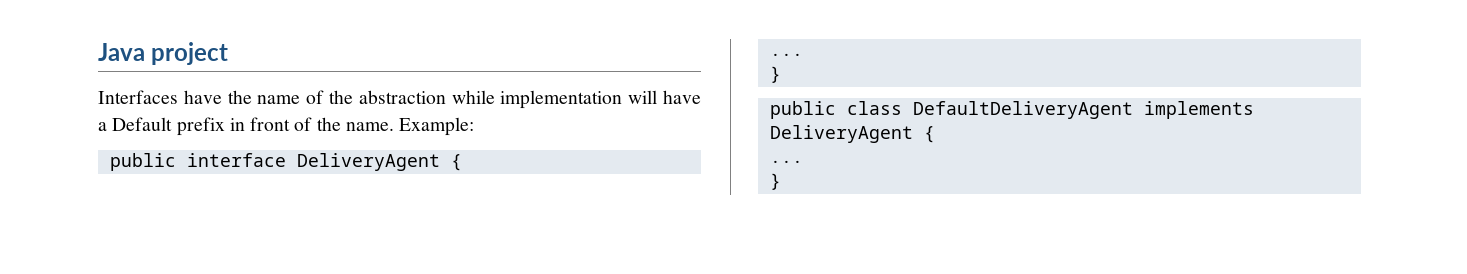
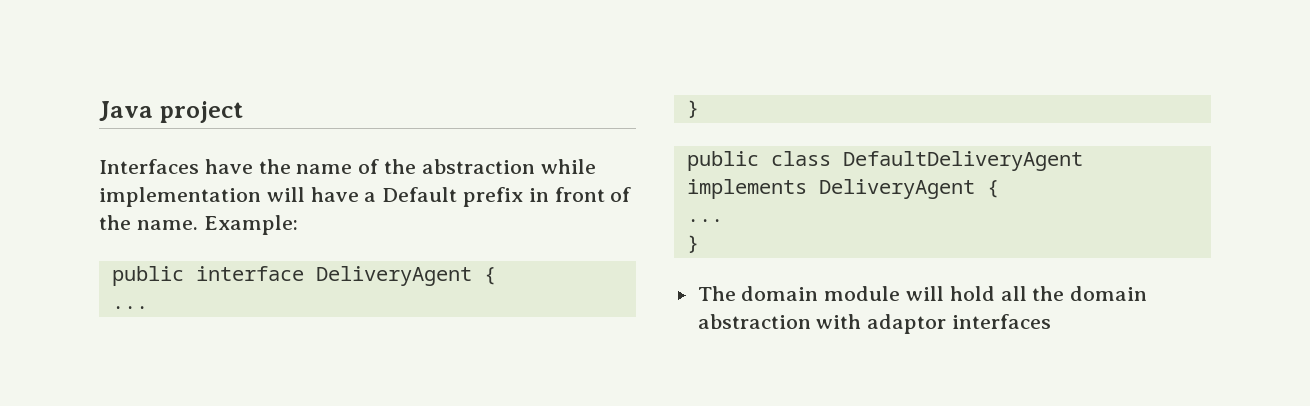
(781, 181) none -> [697,286,1148,301] [697,314,1052,334] // The domain module will hold all the domain abstraction with adaptor interfaces

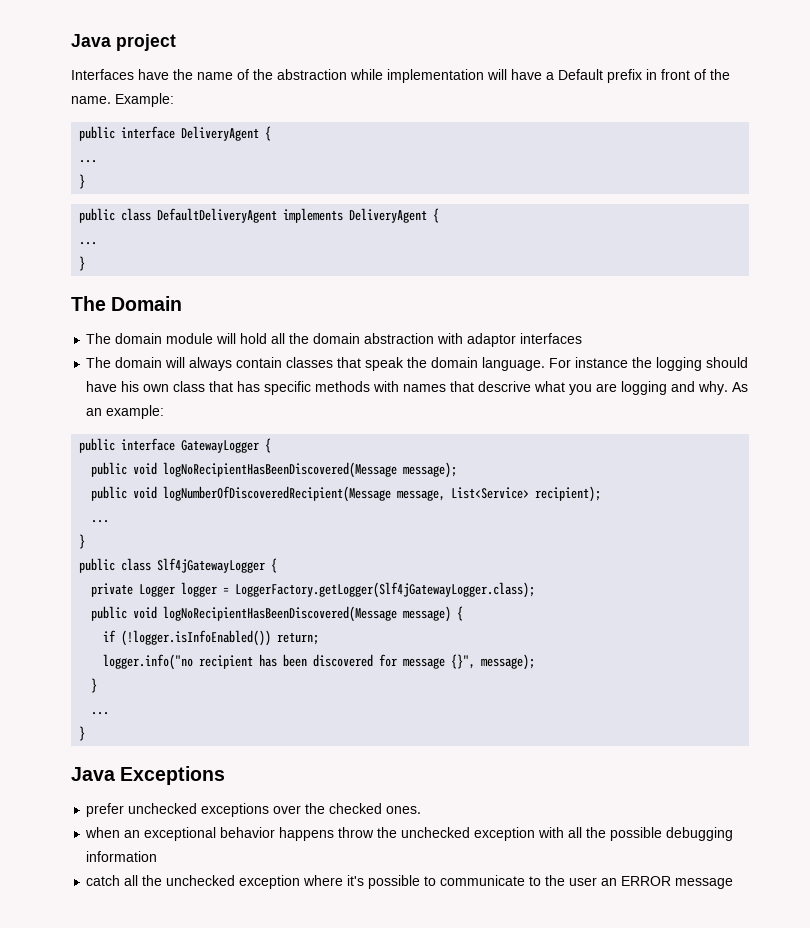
(699, 244) none -> [71,296,183,311] // The Domain
(1052, 321) none -> [86,357,749,371] [86,381,749,395] [86,405,165,419] [79,438,272,453] [91,462,458,478] [91,486,602,502] [91,520,110,523] [79,534,86,549] [79,558,278,573] [91,582,536,598] [91,606,464,622] [103,630,320,646] [103,654,536,670] [91,678,98,693] [91,712,110,715] [79,726,86,741] [71,766,226,785] [86,803,422,817] [85,827,734,841] [86,851,158,862] [86,875,734,889] // The domain will always contain classes that speak the domain language. For instance the logging should have his own class that has specific methods with names that descrive what you are logging and why. As an example: // public interface GatewayLogger { // public void logNoRecipientHasBeenDiscovered(Message message); // public void logNumberOfDiscoveredRecipient(Message message, List<Service> recipient); // ... // } // public class Slf4jGatewayLogger { // private Logger logger = LoggerFactory.getLogger(Slf4jGatewayLogger.class); // public void logNoRecipientHasBeenDiscovered(Message message) { // if (!logger.isInfoEnabled()) return; // logger.info("no recipient has been discovered for message {}", message); // } // ... // } // Java Exceptions // prefer unchecked exceptions over the checked ones. // when an exceptional behavior happens throw the unchecked exception with all the possible debugging information // catch all the unchecked exception where it's possible to communicate to the user an ERROR message

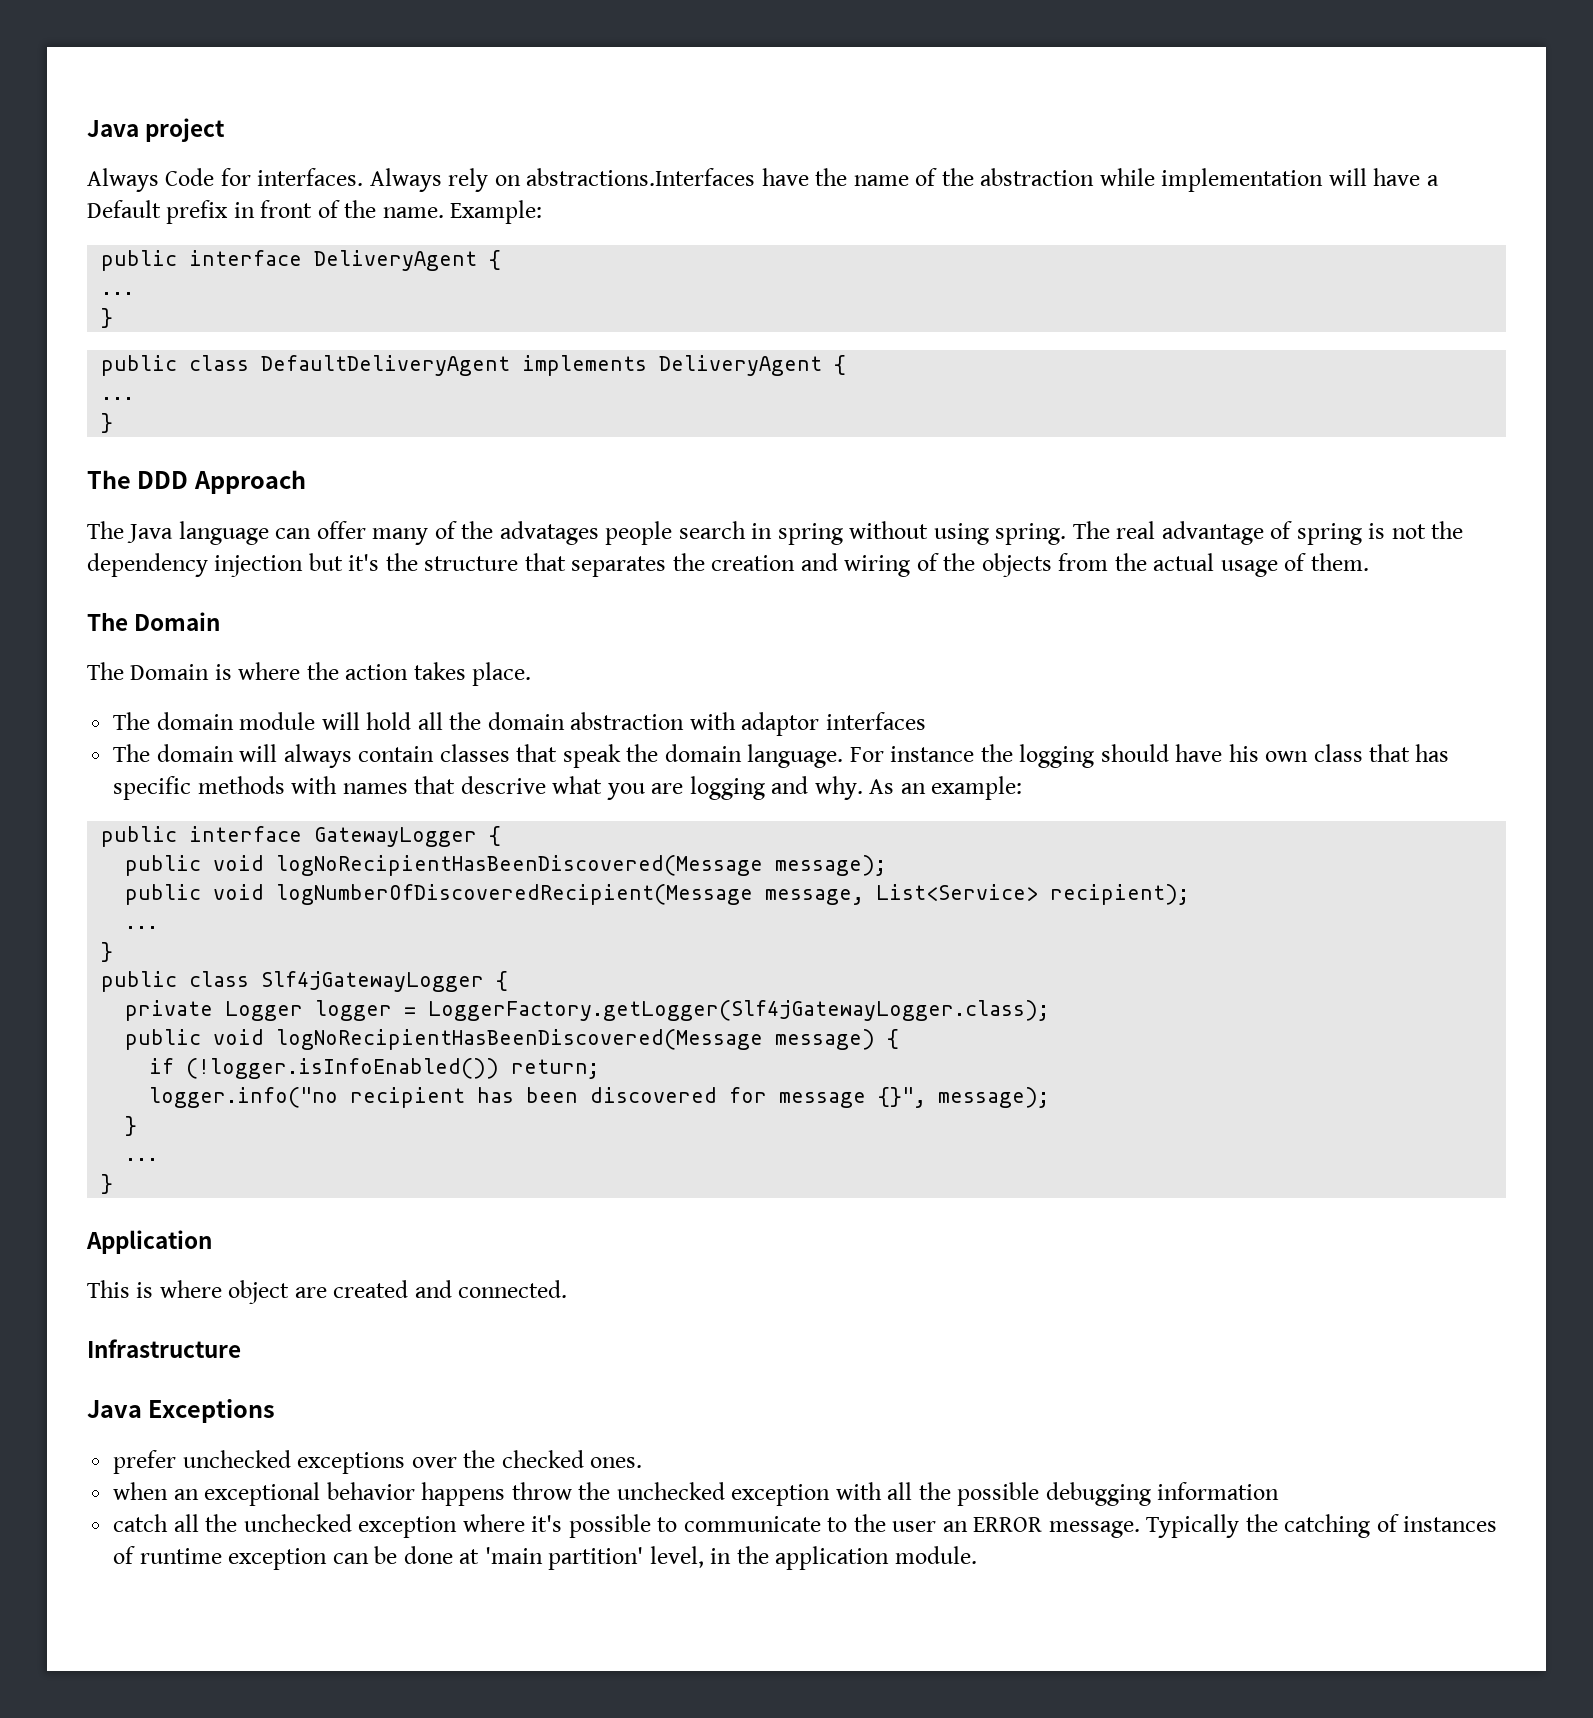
[71,69,134,80] Interfaces -> [87,168,756,192] Always Code for interfaces. Always rely on abstractions.Interfaces
[111,296,183,311] Domain -> [137,470,306,494] [87,521,1464,545] [87,553,1369,577] [87,612,221,631] [87,662,532,686] DDD Approach // The Java language can offer many of the advatages people search in spring without using spring. The real advantage of spring is not the dependency injection but it's the structure that separates the creation and wiring of the objects from the actual usage of them. // The Domain // The Domain is where the action takes place.
(86, 733) none -> [86,1230,212,1254] [87,1280,568,1304] [87,1339,241,1358] // Application // This is where object are created and connected. // Infrastructure
[675,878,734,889] message -> [1048,1514,1498,1538] [113,1546,977,1570] message. Typically the catching of instances of runtime exception can be done at 'main partition' level, in the application module.

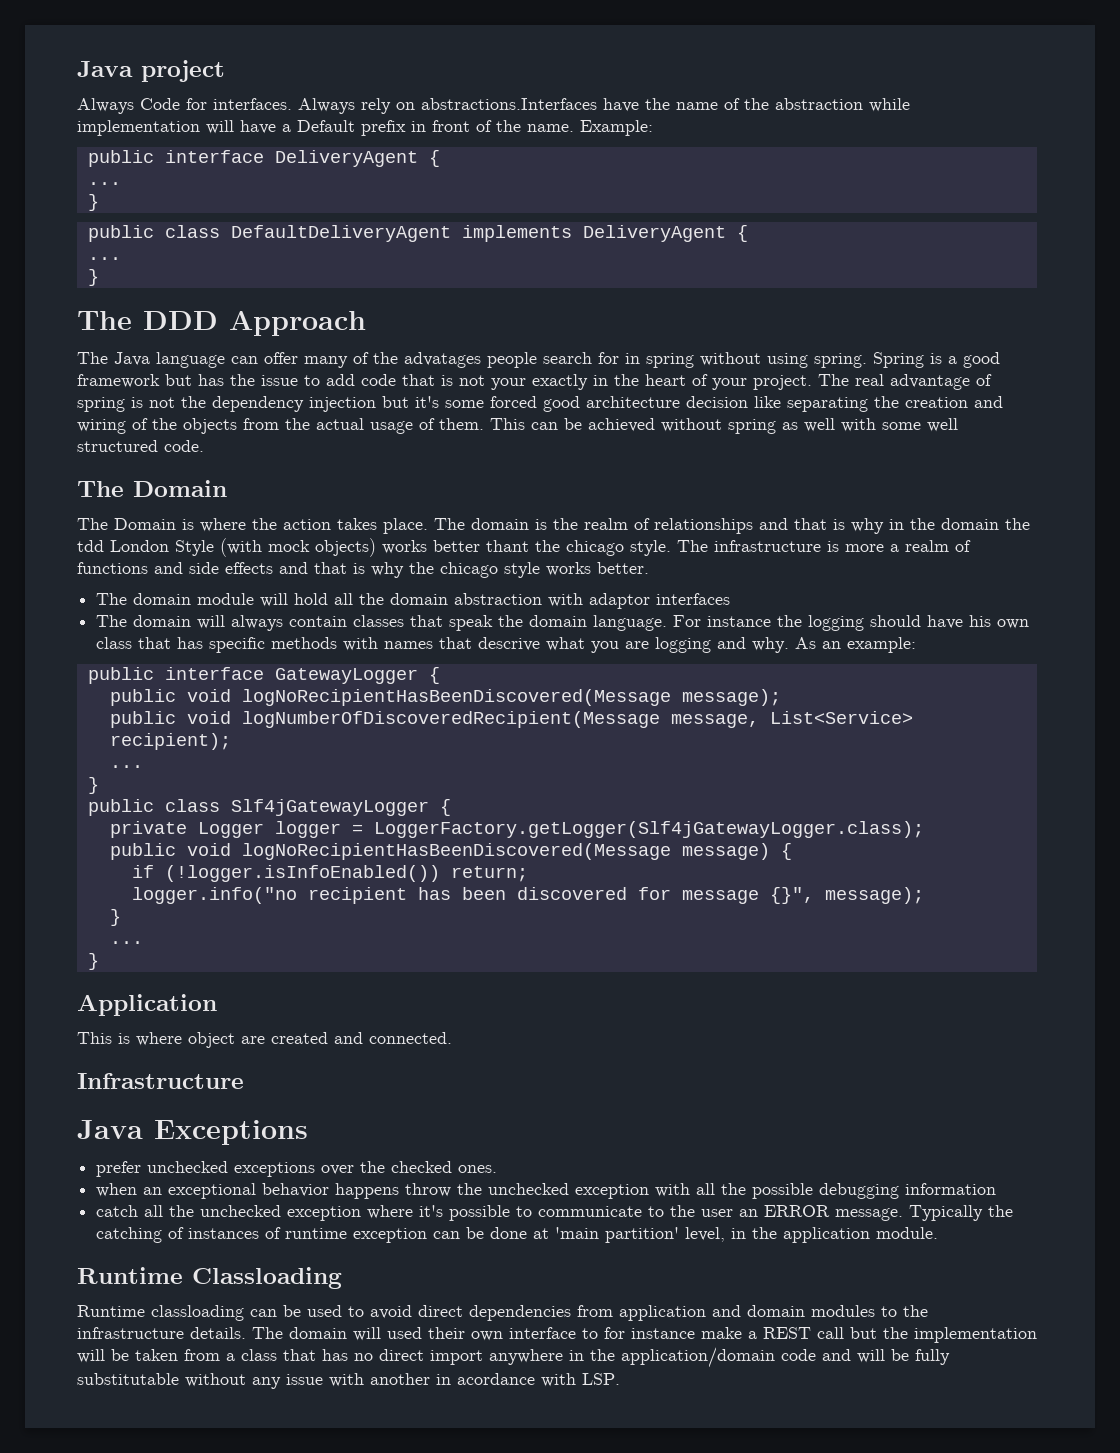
(746, 530) none -> [598,352,619,364] for
(1067, 534) none -> [873,352,1000,368] [77,374,812,390] Spring is a good framework but has the issue to add code that is not your exactly in the heart of your project.
[385,553,667,577] the structure that separates -> [445,396,868,412] some forced good architecture decision like separating
(1369, 562) none -> [490,418,958,434] [77,440,204,452] This can be achieved without spring as well with some well structured code.
(532, 674) none -> [434,518,1030,534] [77,538,971,557] [77,562,649,578] The domain is the realm of relationships and that is why in the domain the tdd London Style (with mock objects) works better thant the chicago style. The infrastructure is more a realm of functions and side effects and that is why the chicago style works better.
(977, 1555) none -> [77,1267,342,1289] [77,1305,928,1321] [77,1327,1037,1343] [77,1347,950,1368] [77,1373,620,1389] // Runtime Classloading // Runtime classloading can be used to avoid direct dependencies from application and domain modules to the infrastructure details. The domain will used their own interface to for instance make a REST call but the implementation will be taken from a class that has no direct import anywhere in the application/domain code and will be fully substitutable without any issue with another in acordance with LSP.

